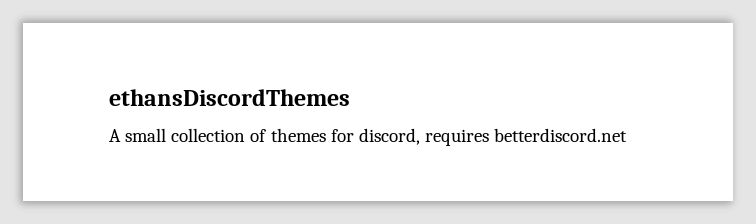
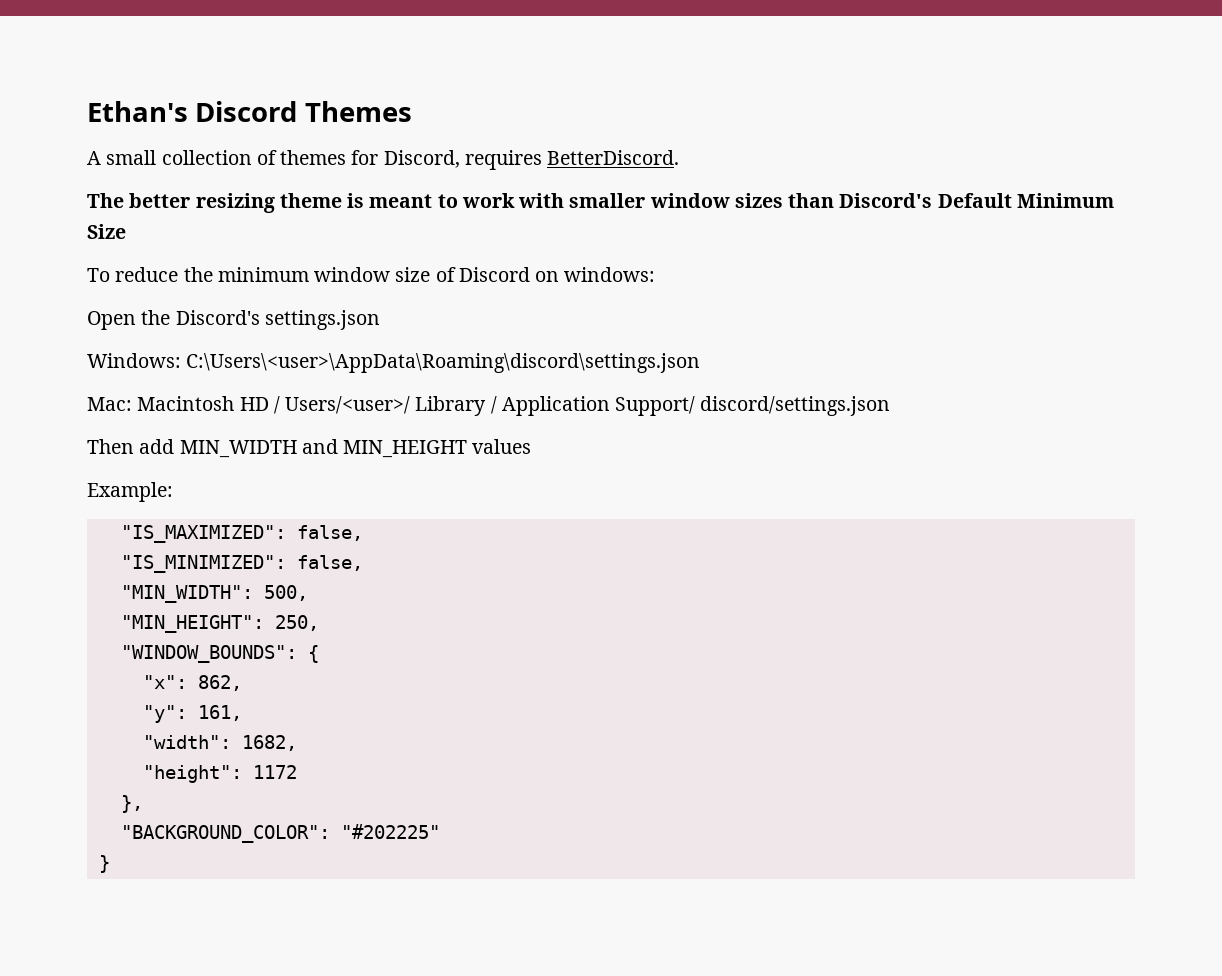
[109,89,350,106] ethansDiscordThemes -> [87,101,412,122] Ethan's Discord Themes
[358,128,628,146] discord, requires betterdiscord.net -> [383,150,680,170] [87,193,1114,213] [87,224,126,239] [87,267,656,282] [87,310,380,330] [87,353,701,373] [87,396,891,416] [87,439,532,458] [87,482,173,502] [120,525,363,543] [120,555,363,573] [120,585,308,603] [120,615,319,633] [120,645,319,663] [142,675,242,691] [142,705,242,723] [142,735,297,751] [142,765,297,783] [120,795,143,813] [120,824,440,843] [98,855,110,873] Discord, requires BetterDiscord. // The better resizing theme is meant to work with smaller window sizes than Discord's Default Minimum Size // To reduce the minimum window size of Discord on windows: // Open the Discord's settings.json // Windows: C:\Users\<user>\AppData\Roaming\discord\settings.json // Mac: Macintosh HD / Users/<user>/ Library / Application Support/ discord/settings.json // Then add MIN_WIDTH and MIN_HEIGHT values // Example: // "IS_MAXIMIZED": false, // "IS_MINIMIZED": false, // "MIN_WIDTH": 500, // "MIN_HEIGHT": 250, // "WINDOW_BOUNDS": { // "x": 862, // "y": 161, // "width": 1682, // "height": 1172 // }, // "BACKGROUND_COLOR": "#202225" // }

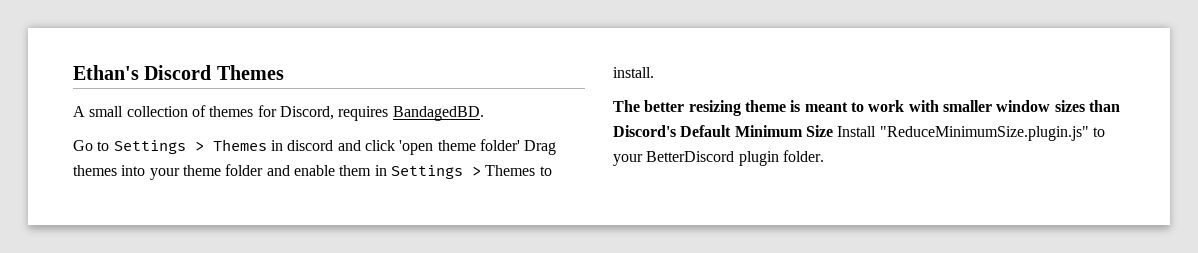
[547,150,680,165] BetterDiscord. -> [392,106,484,121] [73,139,557,155] [73,164,552,180] [613,67,654,78] BandagedBD. // Go to Settings > Themes in discord and click 'open theme folder' Drag themes into your theme folder and enable them in Settings > Themes to install.
[87,267,656,282] [87,310,380,330] [87,353,701,373] [87,396,891,416] [87,439,532,458] [87,482,173,502] [120,525,363,543] [120,555,363,573] [120,585,308,603] [120,615,319,633] [120,645,319,663] [142,675,242,691] [142,705,242,723] [142,735,297,751] [142,765,297,783] [120,795,143,813] [120,824,440,843] [98,855,110,873] // To reduce the minimum window size of Discord on windows: // Open the Discord's settings.json // Windows: C:\Users\<user>\AppData\Roaming\discord\settings.json // Mac: Macintosh HD / Users/<user>/ Library / Application Support/ discord/settings.json // Then add MIN_WIDTH and MIN_HEIGHT values // Example: // "IS_MAXIMIZED": false, // "IS_MINIMIZED": false, // "MIN_WIDTH": 500, // "MIN_HEIGHT": 250, // "WINDOW_BOUNDS": { // "x": 862, // "y": 161, // "width": 1682, // "height": 1172 // }, // "BACKGROUND_COLOR": "#202225" // } -> [837,126,1105,141] [613,150,824,166] Install "ReduceMinimumSize.plugin.js" to your BetterDiscord plugin folder.

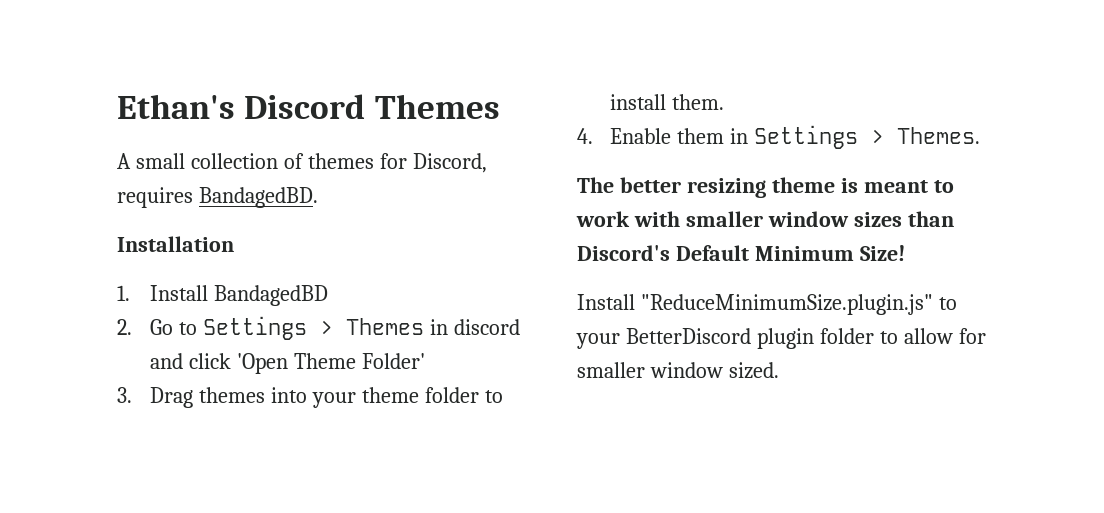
(484, 113) none -> [117,236,234,252] [117,285,329,306] [117,319,132,335] Installation // 1. Install BandagedBD // 2.
[399,139,520,155] 'open theme folder' -> [237,353,426,374] [117,387,132,403] 'Open Theme Folder' // 3.
[266,165,335,176] and enable -> [485,390,504,403] [610,94,725,110] [577,128,672,144] to install them. // 4. Enable
[485,165,552,176] [613,67,654,78] Themes to install. -> [897,127,981,144] Themes.
[805,125,833,137] Size -> [859,245,905,261] Size! //
[782,150,824,162] folder. -> [819,328,986,344] [577,362,779,379] folder to allow for smaller window sized.

